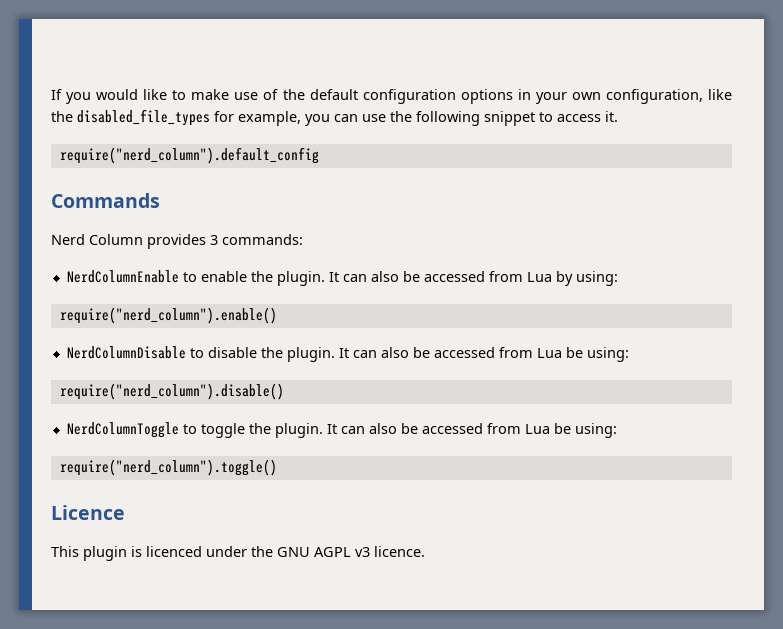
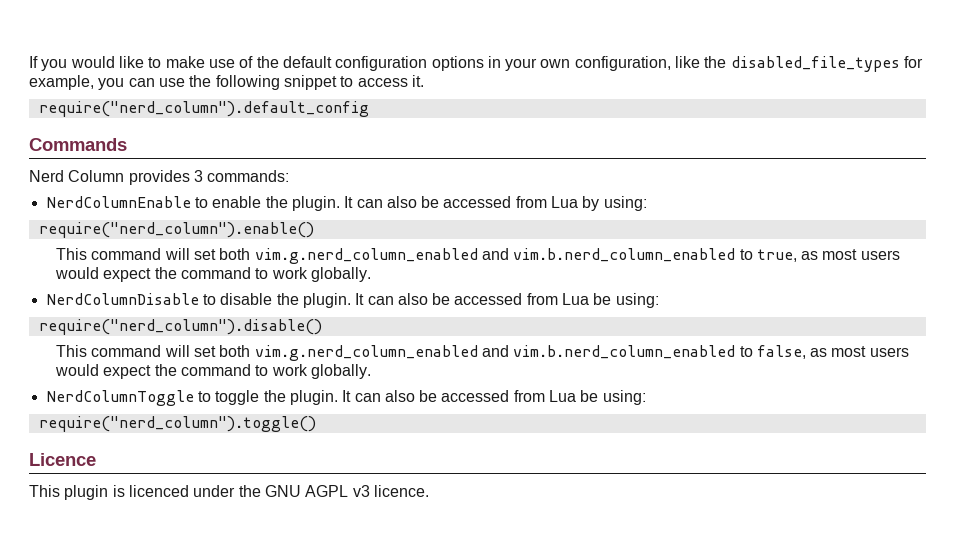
(277, 315) none -> [55,248,900,264] [54,267,371,282] // This command will set both vim.g.nerd_column_enabled and vim.b.nerd_column_enabled to true, as most users would expect the command to work globally.
(284, 391) none -> [55,345,909,361] [54,364,371,379] // This command will set both vim.g.nerd_column_enabled and vim.b.nerd_column_enabled to false, as most users would expect the command to work globally.

